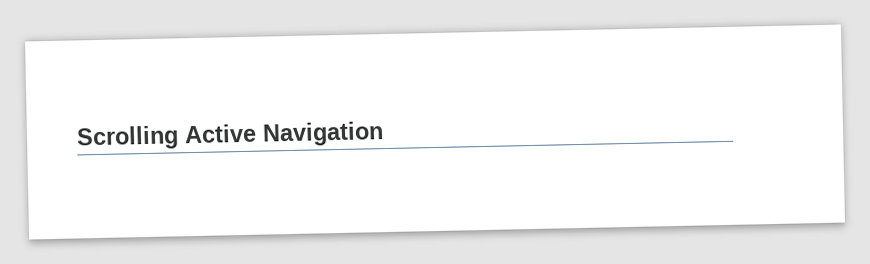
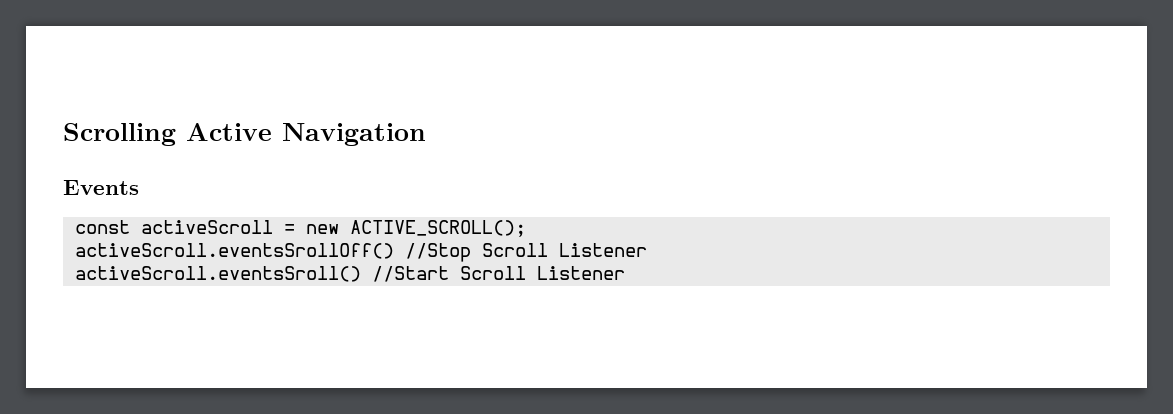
(384, 134) none -> [63,180,139,195] [75,220,527,237] [75,243,648,262] [75,266,626,282] // Events // const activeScroll = new ACTIVE_SCROLL(); // activeScroll.eventsSrollOff() //Stop Scroll Listener // activeScroll.eventsSroll() //Start Scroll Listener

